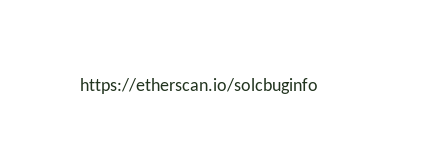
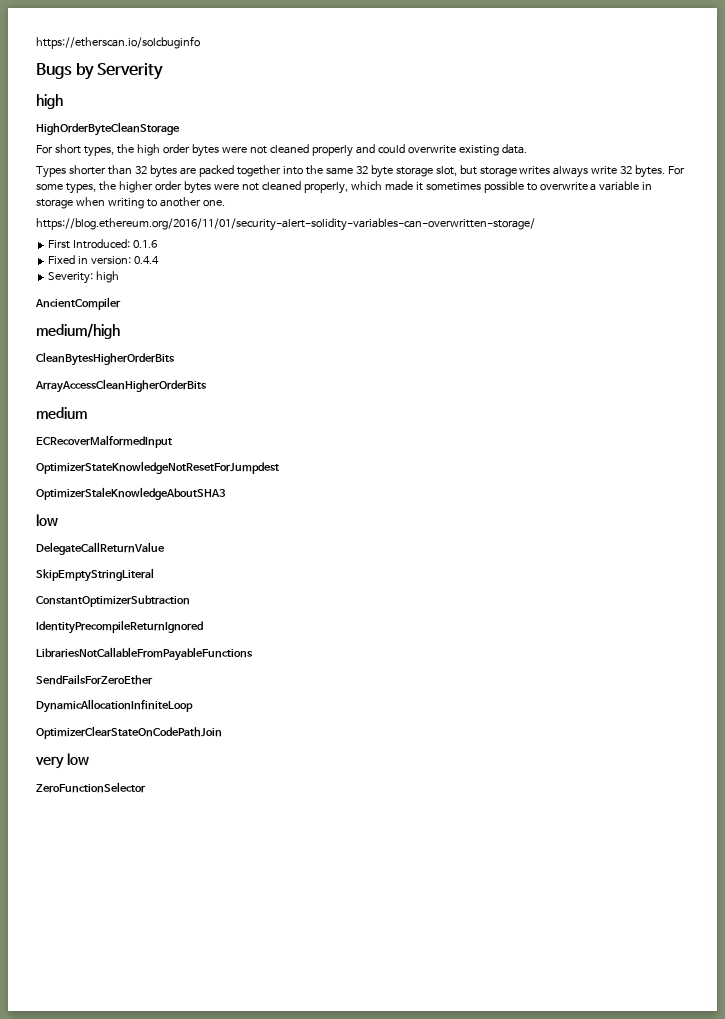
(318, 86) none -> [36,63,164,80] [36,94,63,109] [36,122,180,136] [36,144,527,157] [36,165,686,178] [36,181,653,194] [36,197,225,209] [36,218,535,231] [48,239,158,249] [48,255,160,265] [48,271,120,284] [35,297,121,310] [36,323,120,339] [36,352,175,366] [35,379,207,393] [36,407,87,419] [36,435,172,448] [36,461,279,474] [36,487,226,500] [36,514,58,526] [36,542,165,555] [36,568,154,582] [36,595,190,607] [36,620,203,634] [36,647,253,661] [36,674,153,685] [36,699,193,713] [36,726,222,739] [35,753,89,769] [36,782,146,793] // Bugs by Serverity // high // HighOrderByteCleanStorage // For short types, the high order bytes were not cleaned properly and could overwrite existing data. // Types shorter than 32 bytes are packed together into the same 32 byte storage slot, but storage writes always write 32 bytes. For some types, the higher order bytes were not cleaned properly, which made it sometimes possible to overwrite a variable in storage when writing to another one. // https://blog.ethereum.org/2016/11/01/security-alert-solidity-variables-can-overwritten-storage/ // First Introduced: 0.1.6 // Fixed in version: 0.4.4 // Severity: high // AncientCompiler // medium/high // CleanBytesHigherOrderBits // ArrayAccessCleanHigherOrderBits // medium // ECRecoverMalformedInput // OptimizerStateKnowledgeNotResetForJumpdest // OptimizerStaleKnowledgeAboutSHA3 // low // DelegateCallReturnValue // SkipEmptyStringLiteral // ConstantOptimizerSubtraction // IdentityPrecompileReturnIgnored // LibrariesNotCallableFromPayableFunctions // SendFailsForZeroEther // DynamicAllocationInfiniteLoop // OptimizerClearStateOnCodePathJoin // very low // ZeroFunctionSelector

